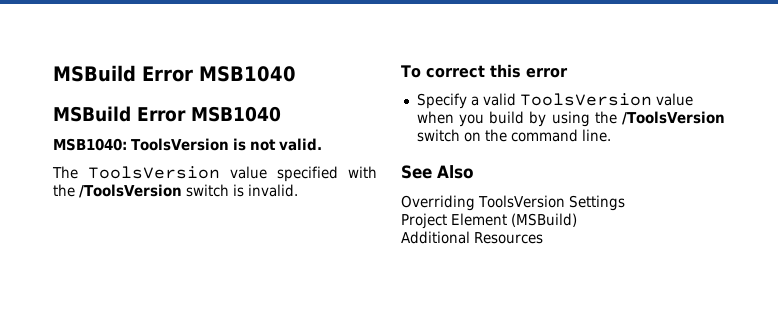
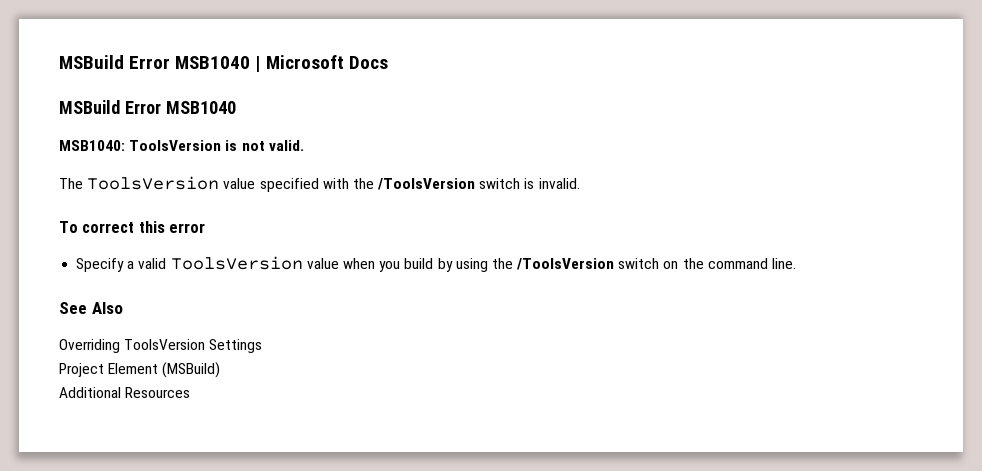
[53,65,296,82] MSBuild Error MSB1040 -> [59,55,388,72] MSBuild Error MSB1040 | Microsoft Docs

